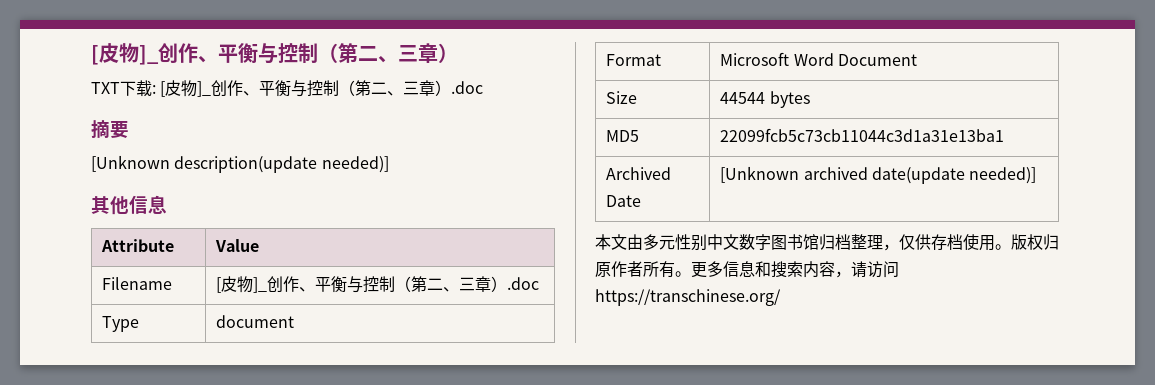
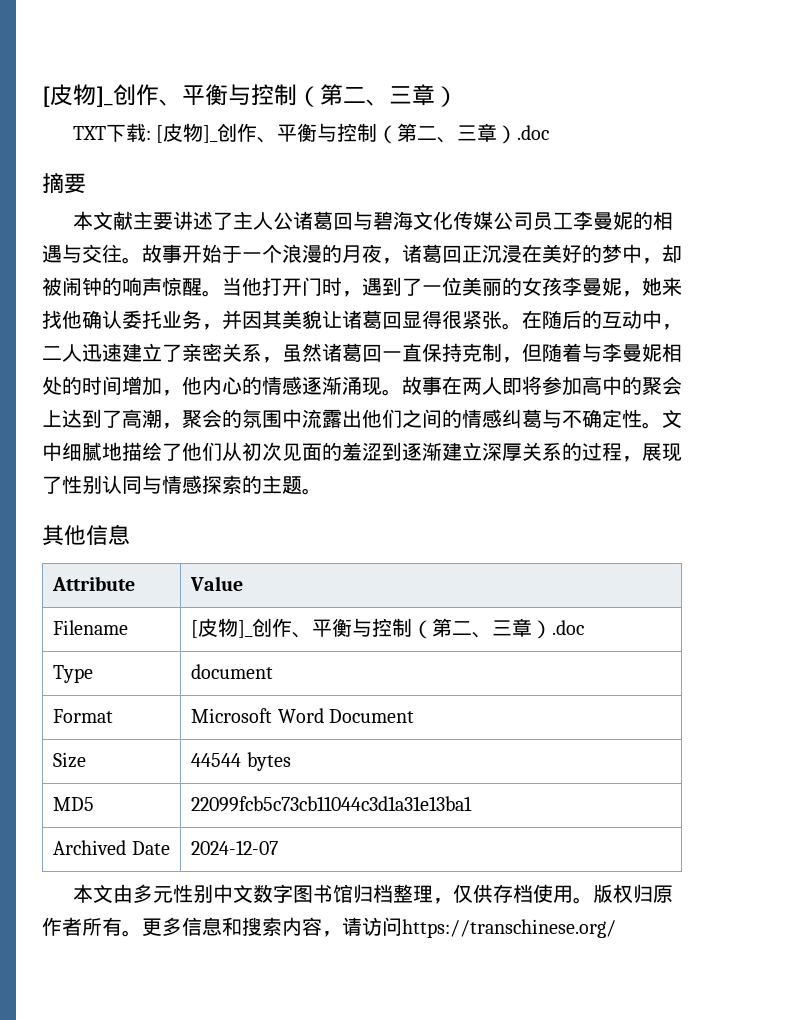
[91,155,389,173] [Unknown description(update needed)] -> [72,211,673,231] [42,244,682,264] [42,277,682,297] [42,310,682,330] [42,343,682,363] [42,376,682,396] [42,409,682,429] [42,442,682,462] [42,475,322,495] 本文献主要讲述了主人公诸葛回与碧海文化传媒公司员工李曼妮的相遇与交往。故事开始于一个浪漫的月夜，诸葛回正沉浸在美好的梦中，却被闹钟的响声惊醒。当他打开门时，遇到了一位美丽的女孩李曼妮，她来找他确认委托业务，并因其美貌让诸葛回显得很紧张。在随后的互动中，二人迅速建立了亲密关系，虽然诸葛回一直保持克制，但随着与李曼妮相处的时间增加，他内心的情感逐渐涌现。故事在两人即将参加高中的聚会上达到了高潮，聚会的氛围中流露出他们之间的情感纠葛与不确定性。文中细腻地描绘了他们从初次见面的羞涩到逐渐建立深厚关系的过程，展现了性别认同与情感探索的主题。
[720,166,1037,184] [Unknown archived date(update needed)] -> [191,840,279,855] 2024-12-07

